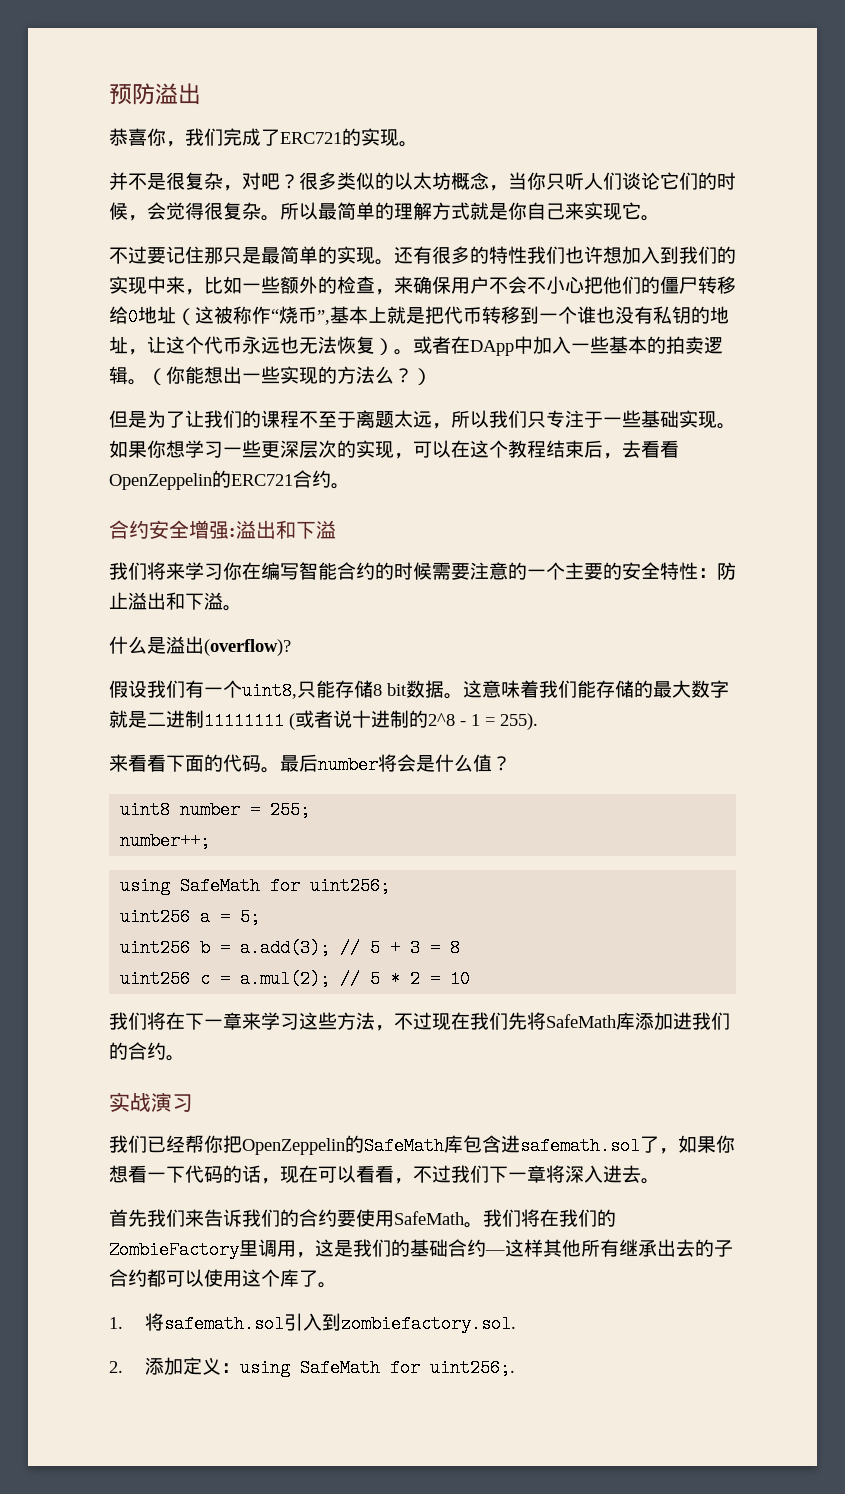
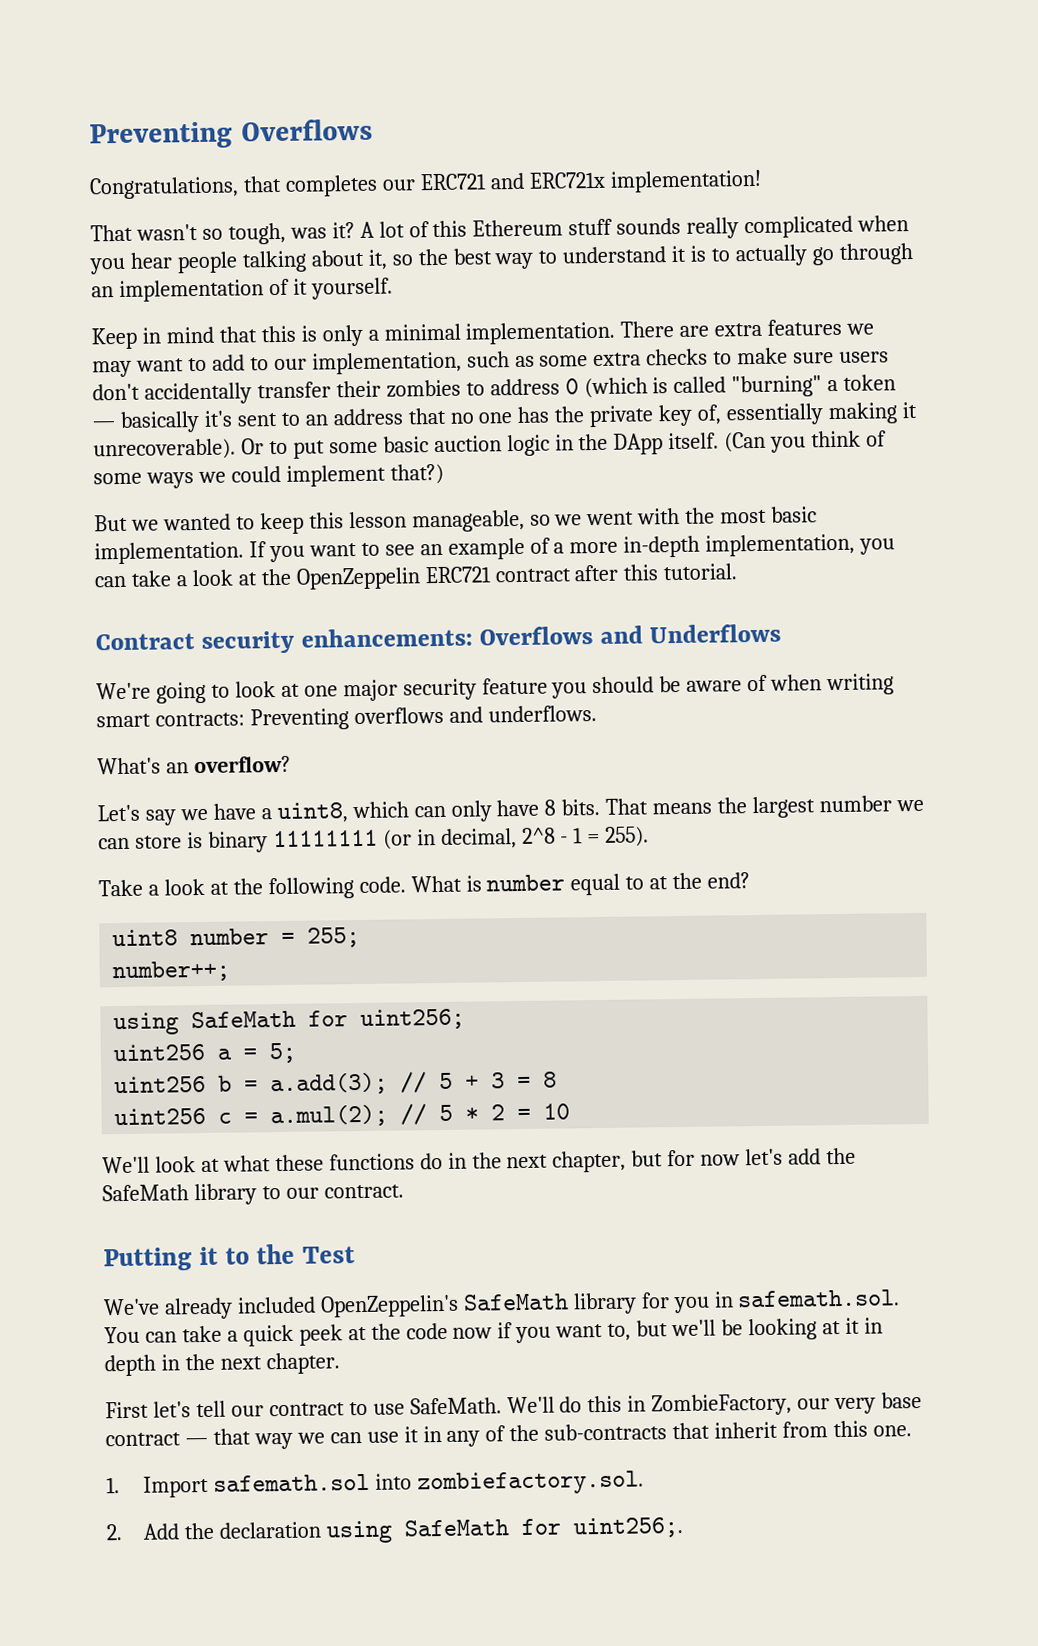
[109,83,201,105] [109,128,418,147] [109,172,736,191] [109,202,660,221] [109,246,736,265] [109,276,736,295] [109,306,729,326] [109,336,723,356] [109,366,432,385] [109,410,736,429] [109,440,679,459] [109,470,350,490] [109,520,336,539] [109,562,736,580] [109,592,242,611] [109,636,291,656] [109,680,729,700] [109,710,428,730] 预防溢出 // 恭喜你，我们完成了ERC721的实现。 // 并不是很复杂，对吧？很多类似的以太坊概念，当你只听人们谈论它们的时候，会觉得很复杂。所以最简单的理解方式就是你自己来实现它。 // 不过要记住那只是最简单的实现。还有很多的特性我们也许想加入到我们的实现中来，比如一些额外的检查，来确保用户不会不小心把他们的僵尸转移给0地址（这被称作“烧币”,基本上就是把代币转移到一个谁也没有私钥的地址，让这个代币永远也无法恢复）。或者在DApp中加入一些基本的拍卖逻辑。（你能想出一些实现的方法么？） // 但是为了让我们的课程不至于离题太远，所以我们只专注于一些基础实现。如果你想学习一些更深层次的实现，可以在这个教程结束后，去看看OpenZeppelin的ERC721合约。 // 合约安全增强:溢出和下溢 // 我们将来学习你在编写智能合约的时候需要注意的一个主要的安全特性：防止溢出和下溢。 // 什么是溢出(overflow)? // 假设我们有一个uint8,只能存储8 bit数据。这意味着我们能存储的最大数字就是二进制11111111 (或者说十进制的 -> [89,118,373,150] [89,169,762,200] [90,215,910,245] [89,243,914,275] [91,277,393,302] [91,318,875,350] [92,347,890,378] [92,374,897,405] [92,401,917,433] [93,430,888,461] [93,463,444,489] [94,506,818,535] [94,533,896,565] [94,563,738,590] [95,623,782,654] [96,673,895,704] [96,705,597,731] [97,755,291,775] [97,795,924,826] [98,828,517,853] Preventing Overflows // Congratulations, that completes our ERC721 and ERC721x implementation! // That wasn't so tough, was it? A lot of this Ethereum stuff sounds really complicated when you hear people talking about it, so the best way to understand it is to actually go through an implementation of it yourself. // Keep in mind that this is only a minimal implementation. There are extra features we may want to add to our implementation, such as some extra checks to make sure users don't accidentally transfer their zombies to address 0 (which is called "burning" a token — basically it's sent to an address that no one has the private key of, essentially making it unrecoverable). Or to put some basic auction logic in the DApp itself. (Can you think of some ways we could implement that?) // But we wanted to keep this lesson manageable, so we went with the most basic implementation. If you want to see an example of a more in-depth implementation, you can take a look at the OpenZeppelin ERC721 contract after this tutorial. // Contract security enhancements: Overflows and Underflows // We're going to look at one major security feature you should be aware of when writing smart contracts: Preventing overflows and underflows. // What's an overflow? // Let's say we have a uint8, which can only have 8 bits. That means the largest number we can store is binary 11111111 (or in decimal,
[109,754,511,774] 来看看下面的代码。最后number将会是什么值？ -> [98,872,751,900] Take a look at the following code. What is number equal to at the end?
[109,1012,730,1031] [109,1042,185,1061] [109,1092,193,1112] [109,1135,735,1155] [109,1165,660,1184] [109,1209,616,1228] [109,1239,733,1259] [109,1269,337,1288] [109,1313,341,1333] 我们将在下一章来学习这些方法，不过现在我们先将SafeMath库添加进我们的合约。 // 实战演习 // 我们已经帮你把OpenZeppelin的SafeMath库包含进safemath.sol了，如果你想看一下代码的话，现在可以看看，不过我们下一章将深入进去。 // 首先我们来告诉我们的合约要使用SafeMath。我们将在我们的ZombieFactory里调用，这是我们的基础合约—这样其他所有继承出去的子合约都可以使用这个库了。 // 1.将safemath.sol引入到 -> [102,1147,857,1174] [102,1183,404,1206] [103,1243,356,1272] [103,1289,901,1320] [104,1317,883,1347] [104,1352,340,1377] [105,1391,923,1419] [105,1420,912,1450] [106,1473,412,1498] We'll look at what these functions do in the next chapter, but for now let's add the SafeMath library to our contract. // Putting it to the Test // We've already included OpenZeppelin's SafeMath library for you in safemath.sol. You can take a quick peek at the code now if you want to, but we'll be looking at it in depth in the next chapter. // First let's tell our contract to use SafeMath. We'll do this in ZombieFactory, our very base contract — that way we can use it in any of the sub-contracts that inherit from this one. // 1. Import safemath.sol into
[144,1357,240,1375] 添加定义： -> [142,1521,321,1540] Add the declaration

